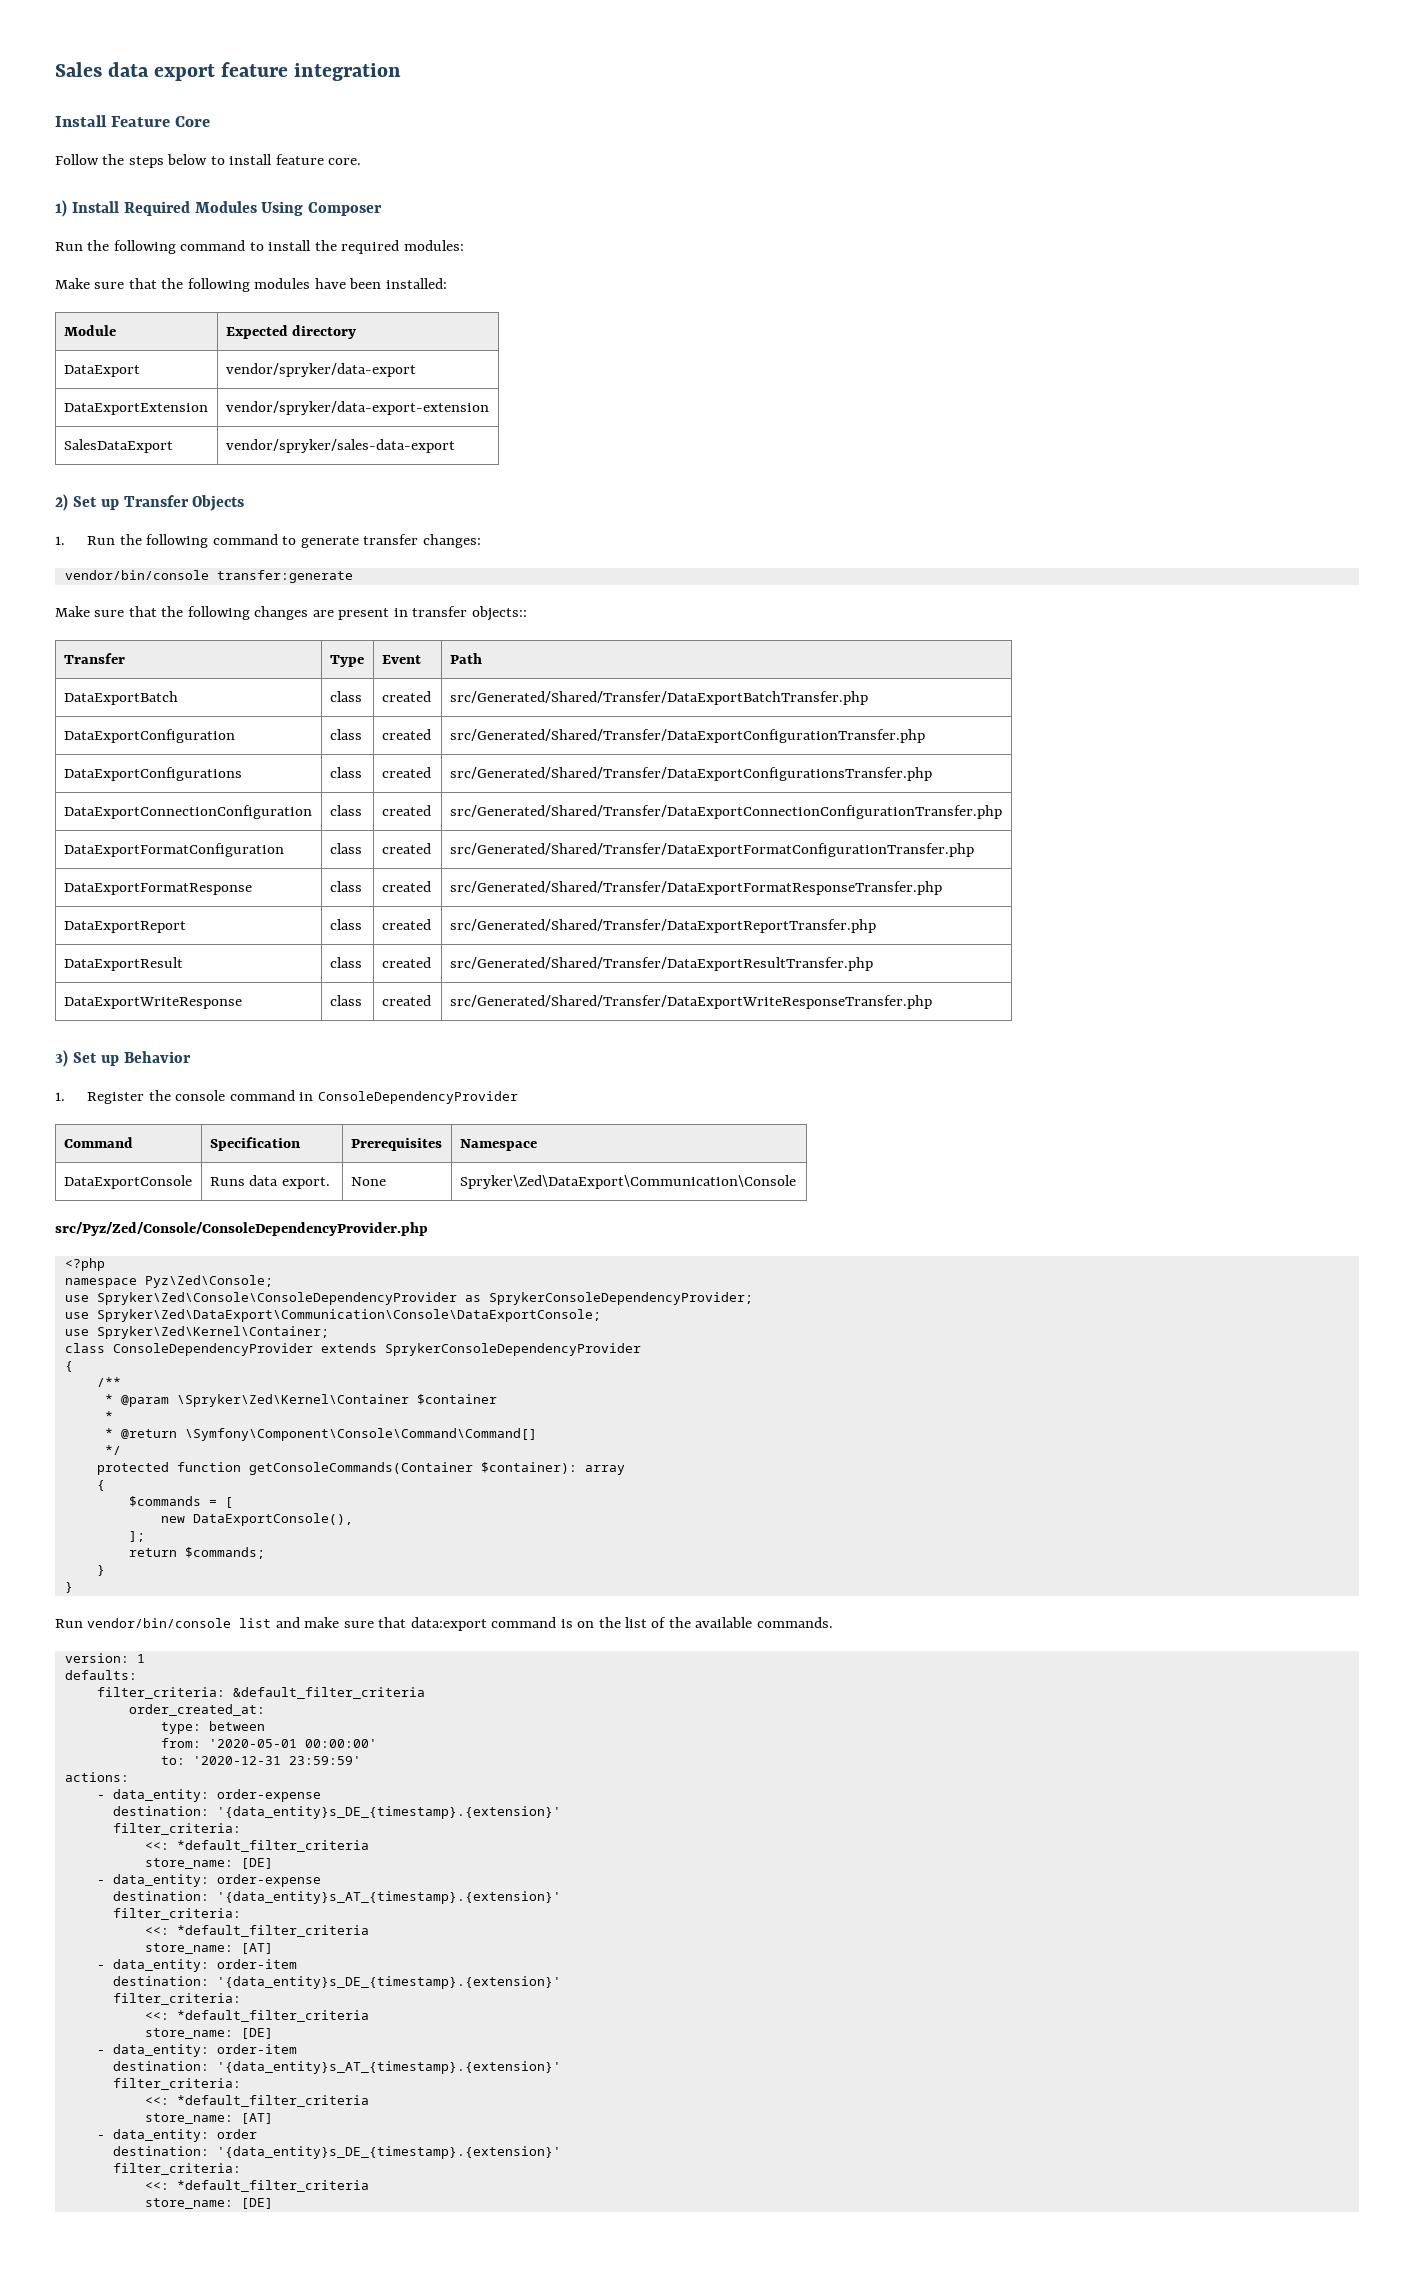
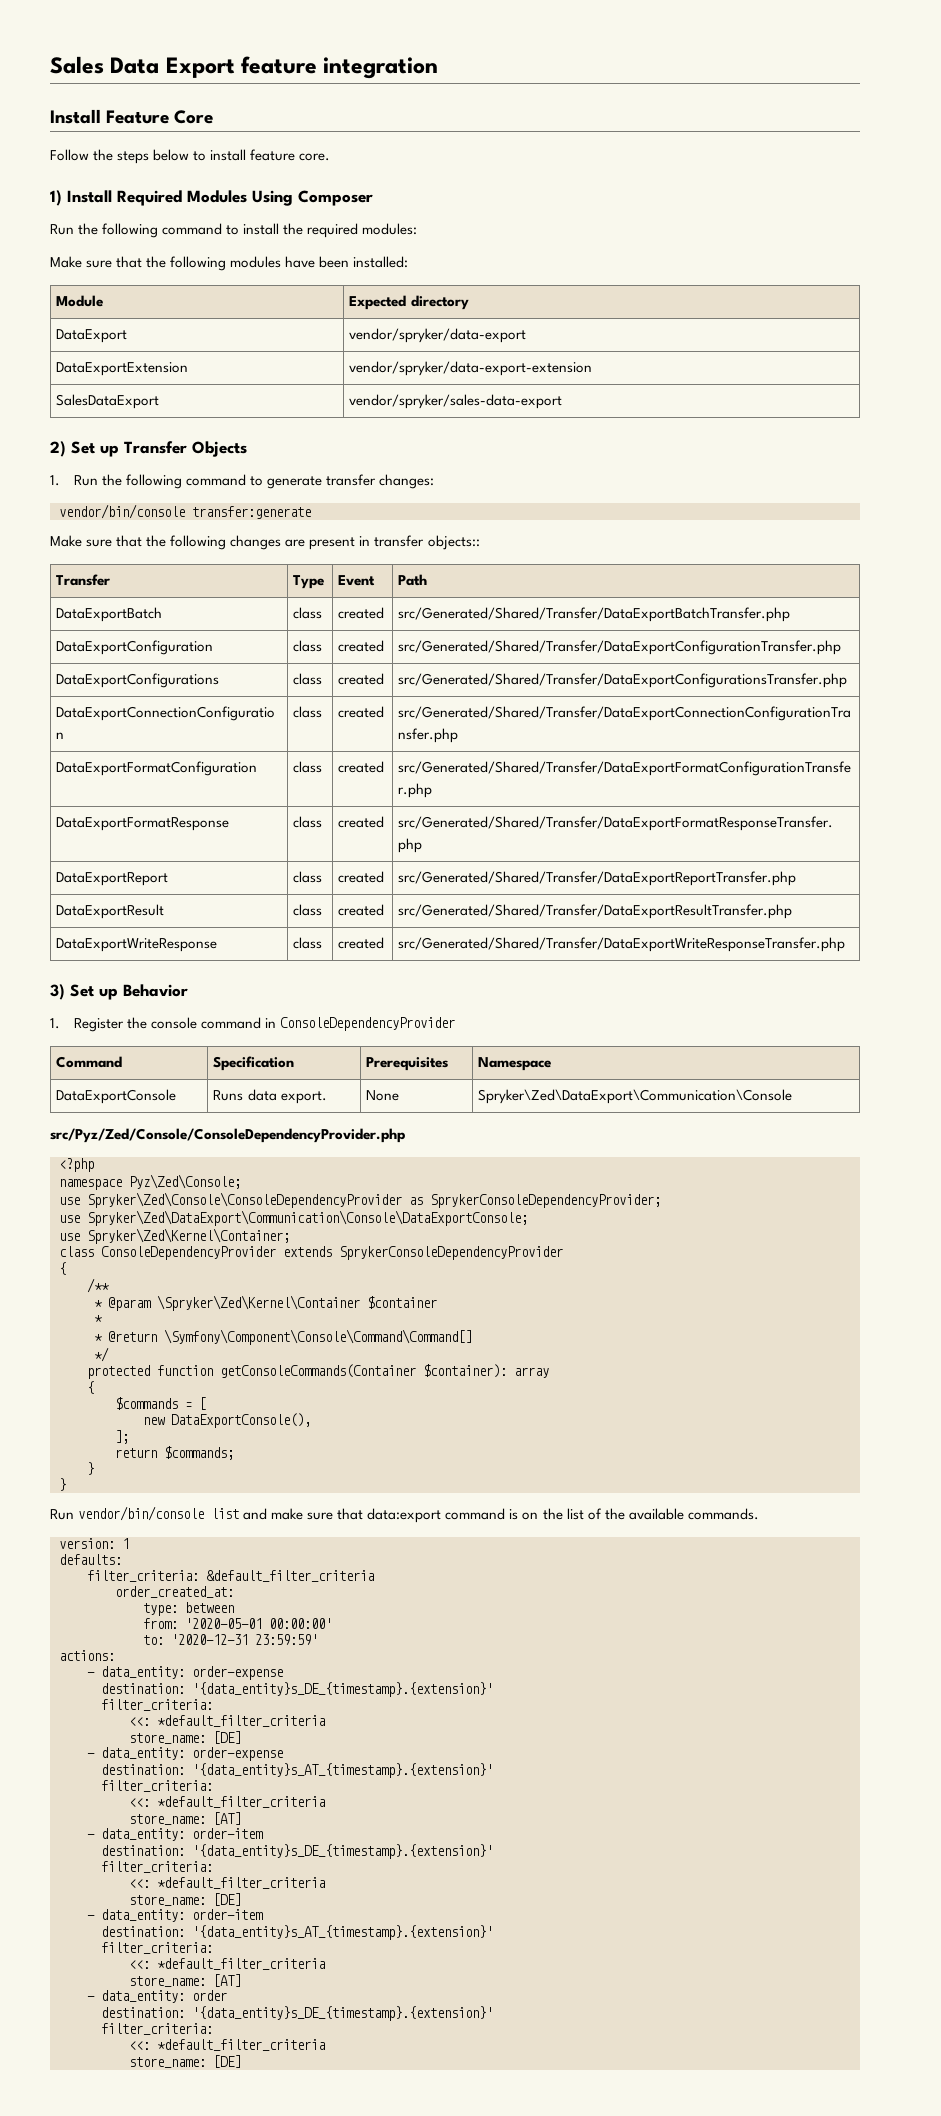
[108,62,216,81] data export -> [110,57,235,78] Data Export

